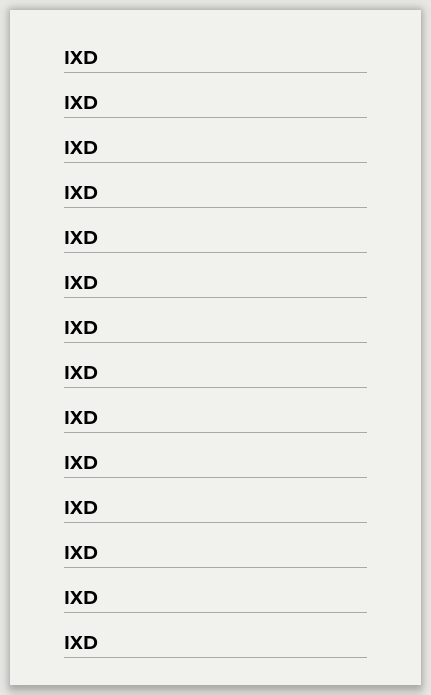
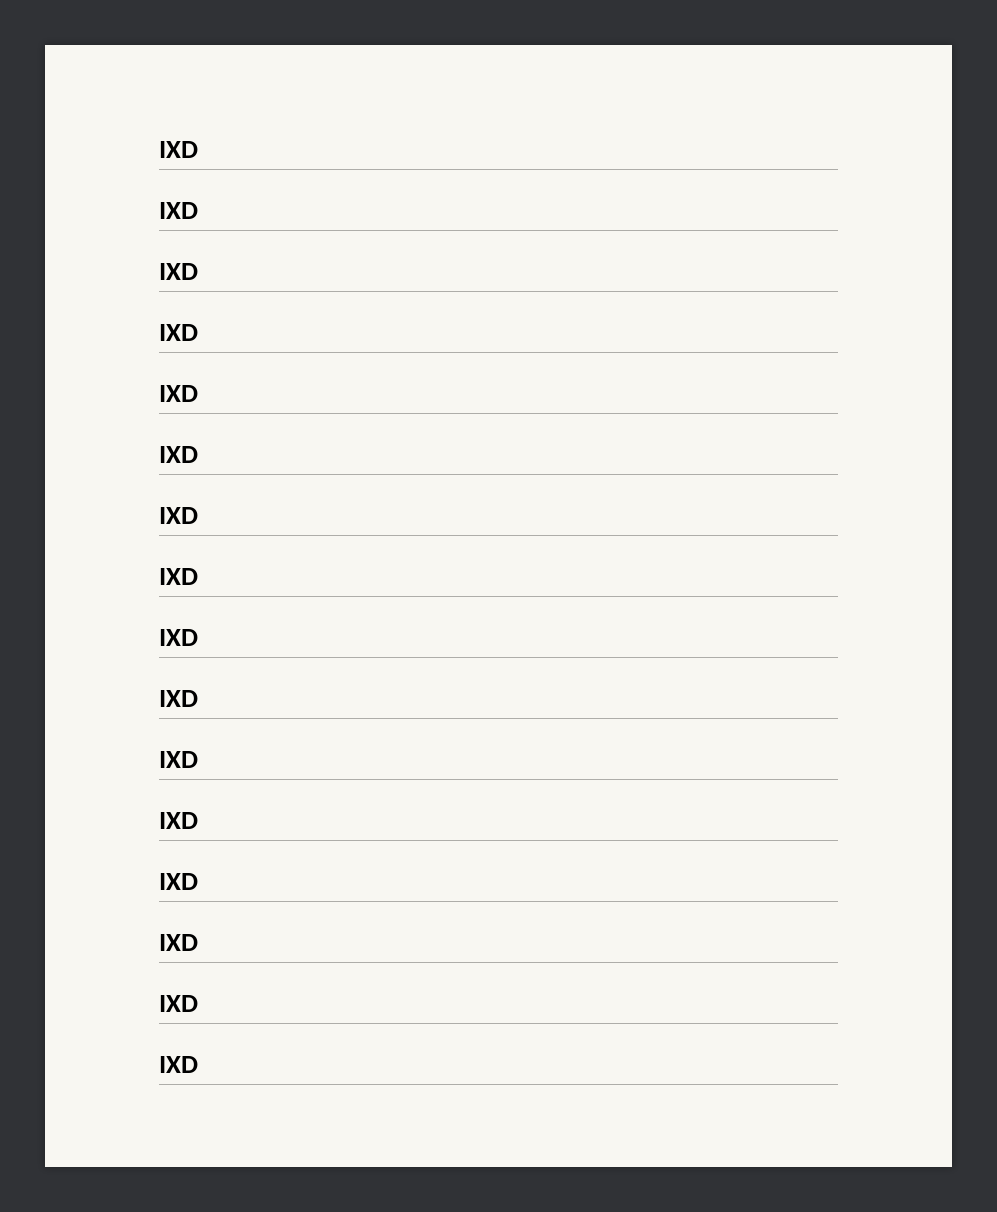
(98, 642) none -> [159,995,198,1012] [159,1056,198,1073] // IXD // IXD

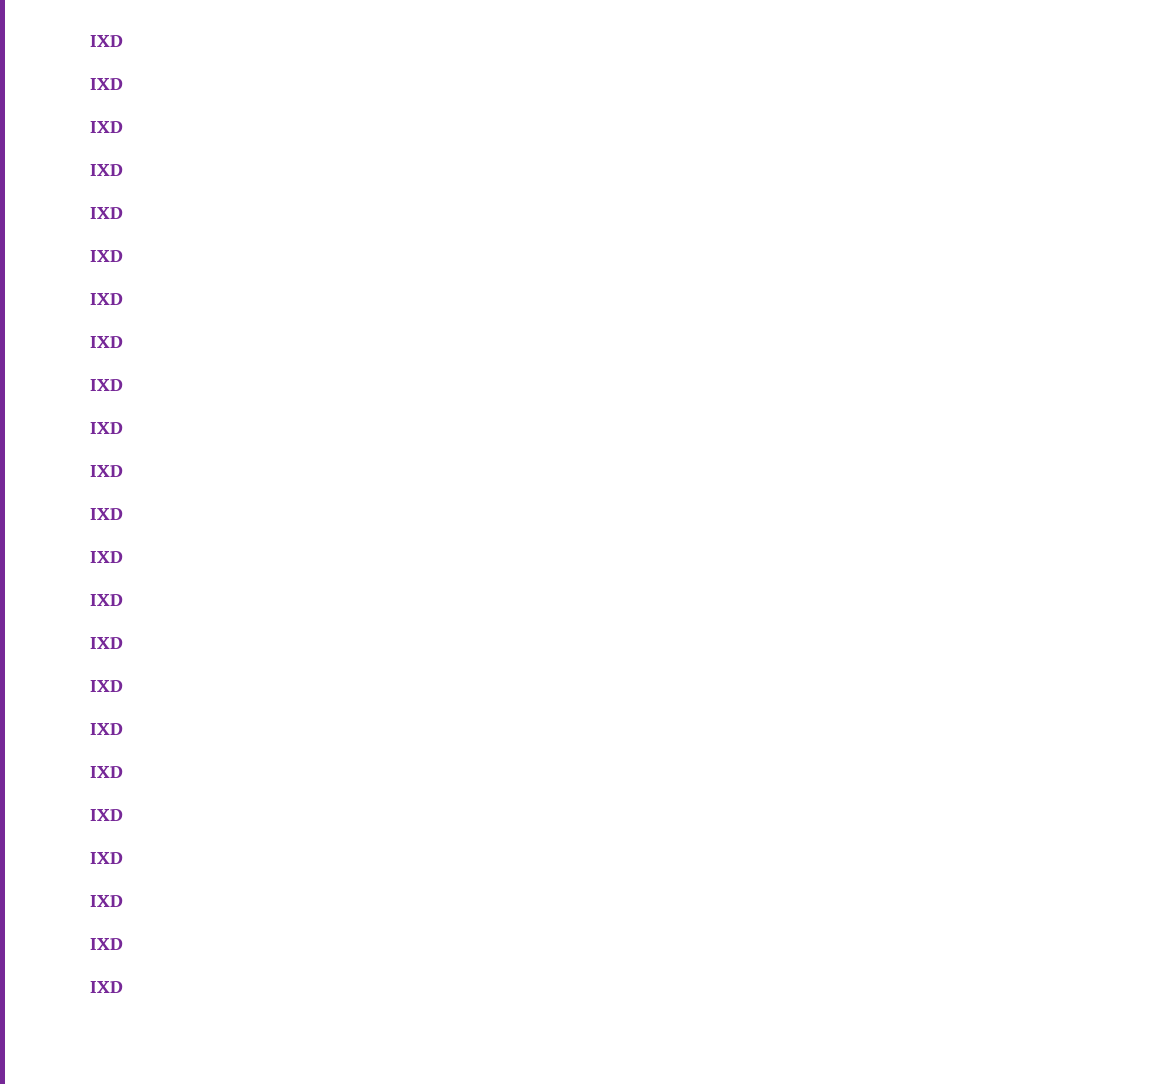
(198, 1064) none -> [90,723,123,735] [90,766,123,778] [90,809,123,821] [90,852,123,864] [90,895,123,907] [90,938,123,950] [90,981,123,993] // IXD // IXD // IXD // IXD // IXD // IXD // IXD

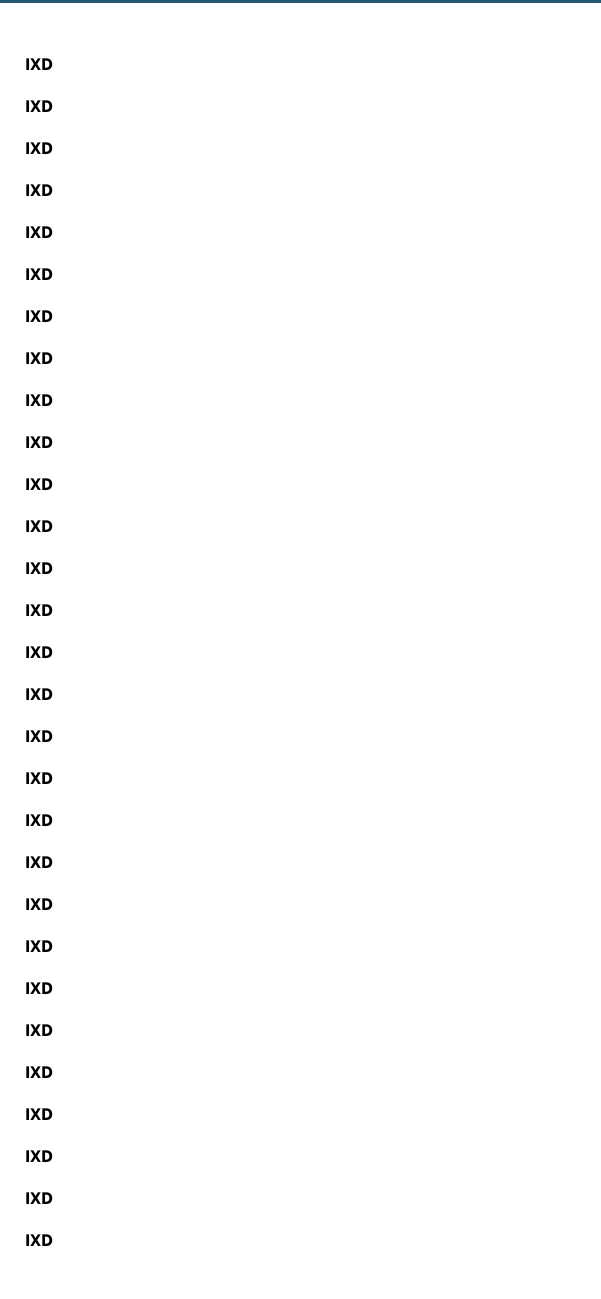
(123, 987) none -> [25,1024,53,1036] [25,1066,53,1078] [25,1108,53,1120] [25,1150,53,1162] [25,1192,53,1204] [25,1234,53,1246] // IXD // IXD // IXD // IXD // IXD // IXD

